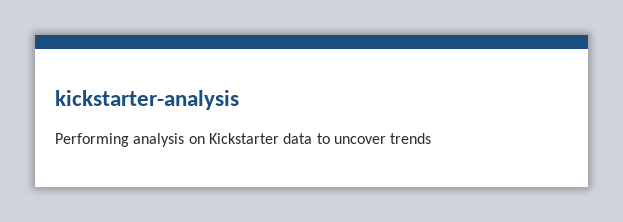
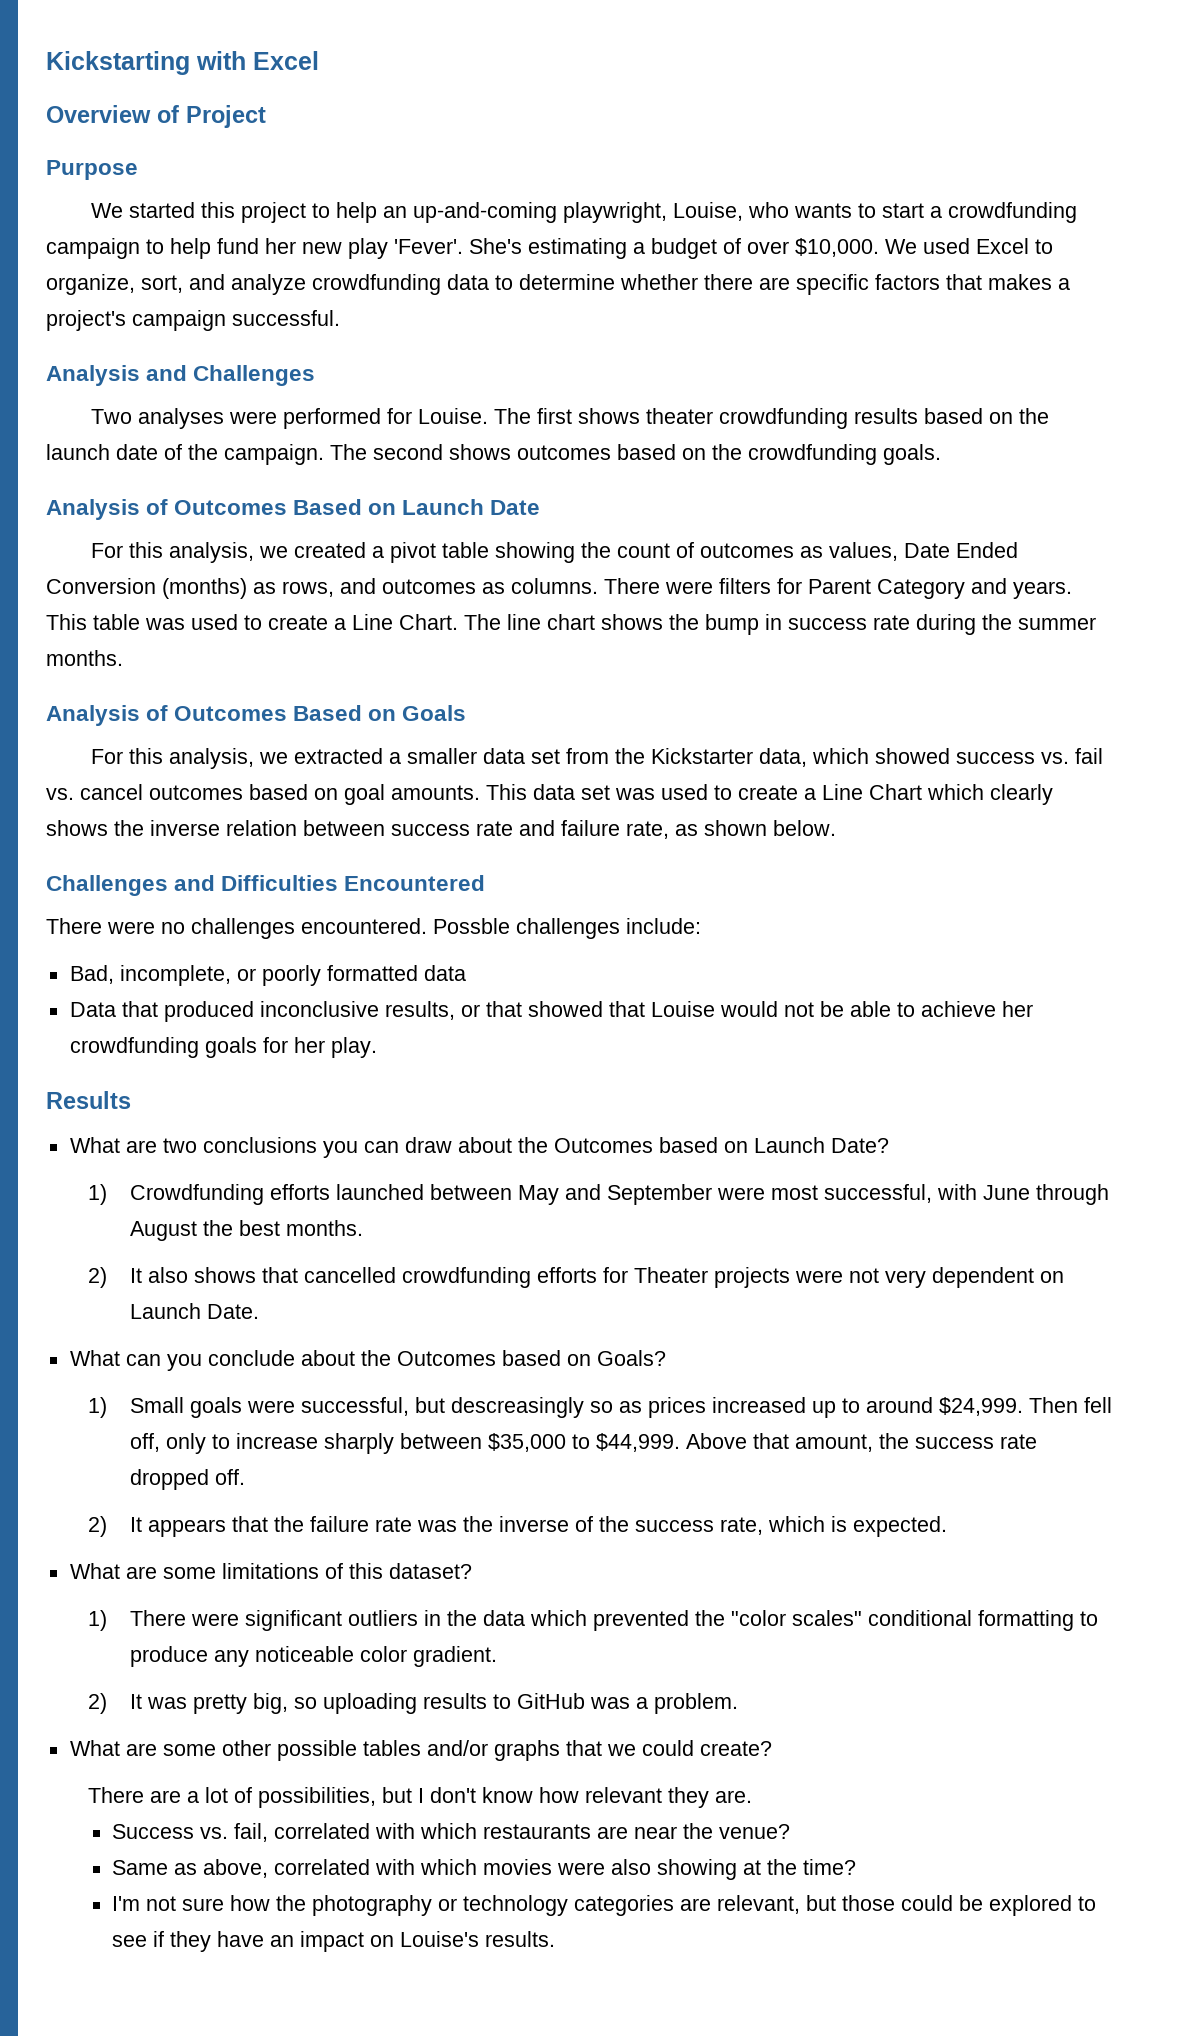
[55,90,239,110] [55,133,432,147] kickstarter-analysis // Performing analysis on Kickstarter data to uncover trends -> [46,51,319,75] [46,105,266,128] [46,160,138,180] [91,202,1078,223] [46,238,1053,259] [46,274,1070,295] [46,310,340,331] [46,365,316,386] [91,408,1050,429] [46,444,941,465] [46,499,541,520] [91,542,1019,563] [46,578,1072,599] [46,614,1096,635] [46,650,123,666] [46,705,467,726] [91,748,1104,769] [46,784,1053,805] [46,820,836,839] [46,875,486,896] [46,918,701,939] [69,965,466,986] [69,1001,1033,1022] [69,1037,377,1058] [46,1091,131,1109] [69,1137,889,1158] [88,1184,1110,1205] [130,1220,364,1241] [88,1267,1065,1288] [130,1303,260,1319] [69,1350,666,1371] [88,1397,1113,1418] [130,1433,1038,1454] [130,1469,246,1490] [88,1516,948,1537] [69,1563,472,1579] [88,1610,1099,1631] [130,1646,498,1667] [88,1693,739,1714] [69,1740,772,1761] [88,1787,753,1808] [111,1823,790,1842] [111,1859,856,1880] [111,1895,1096,1916] [111,1931,555,1952] Kickstarting with Excel // Overview of Project // Purpose // We started this project to help an up-and-coming playwright, Louise, who wants to start a crowdfunding campaign to help fund her new play 'Fever'. She's estimating a budget of over $10,000. We used Excel to organize, sort, and analyze crowdfunding data to determine whether there are specific factors that makes a project's campaign successful. // Analysis and Challenges // Two analyses were performed for Louise. The first shows theater crowdfunding results based on the launch date of the campaign. The second shows outcomes based on the crowdfunding goals. // Analysis of Outcomes Based on Launch Date // For this analysis, we created a pivot table showing the count of outcomes as values, Date Ended Conversion (months) as rows, and outcomes as columns. There were filters for Parent Category and years. This table was used to create a Line Chart. The line chart shows the bump in success rate during the summer months. // Analysis of Outcomes Based on Goals // For this analysis, we extracted a smaller data set from the Kickstarter data, which showed success vs. fail vs. cancel outcomes based on goal amounts. This data set was used to create a Line Chart which clearly shows the inverse relation between success rate and failure rate, as shown below. // Challenges and Difficulties Encountered // There were no challenges encountered. Possble challenges include: // Bad, incomplete, or poorly formatted data // Data that produced inconclusive results, or that showed that Louise would not be able to achieve her crowdfunding goals for her play. // Results // What are two conclusions you can draw about the Outcomes based on Launch Date? // 1) Crowdfunding efforts launched between May and September were most successful, with June through August the best months. // 2) It also shows that cancelled crowdfunding efforts for Theater projects were not very dependent on Launch Date. // What can you conclude about the Outcomes based on Goals? // 1) Small goals were successful, but descreasingly so as prices increased up to around $24,999. Then fell off, only to increase sharply between $35,000 to $44,999. Above that amount, the success rate dropped off. // 2) It appears that the failure rate was the inverse of the success rate, which is expected. // What are some limitations of this dataset? // 1) There were significant outliers in the data which prevented the "color scales" conditional formatting to produce any noticeable color gradient. // 2) It was pretty big, so uploading results to GitHub was a problem. // What are some other possible tables and/or graphs that we could create? // There are a lot of possibilities, but I don't know how relevant they are. // Success vs. fail, correlated with which restaurants are near the venue? // Same as above, correlated with which movies were also showing at the time? // I'm not sure how the photography or technology categories are relevant, but those could be explored to see if they have an impact on Louise's results.

